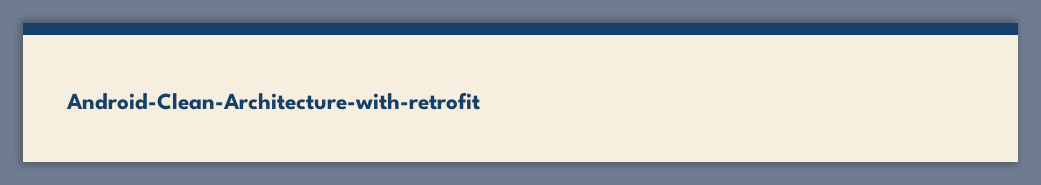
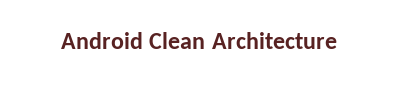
[66,92,480,110] Android-Clean-Architecture-with-retrofit -> [61,32,337,49] Android Clean Architecture

